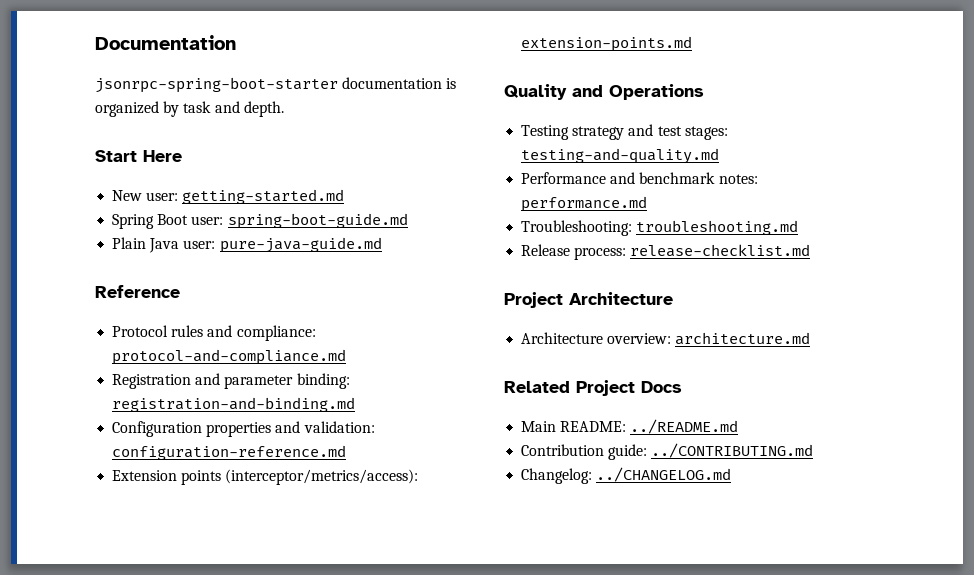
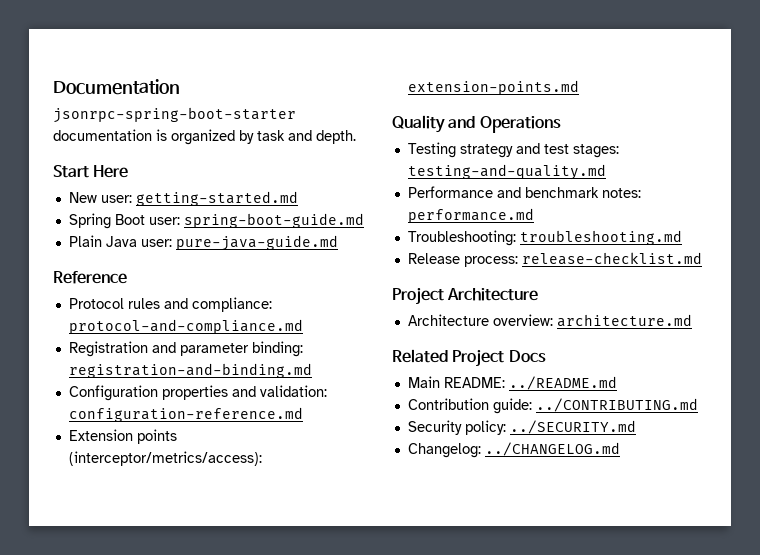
(814, 450) none -> [407,420,636,435] // Security policy: ../SECURITY.md

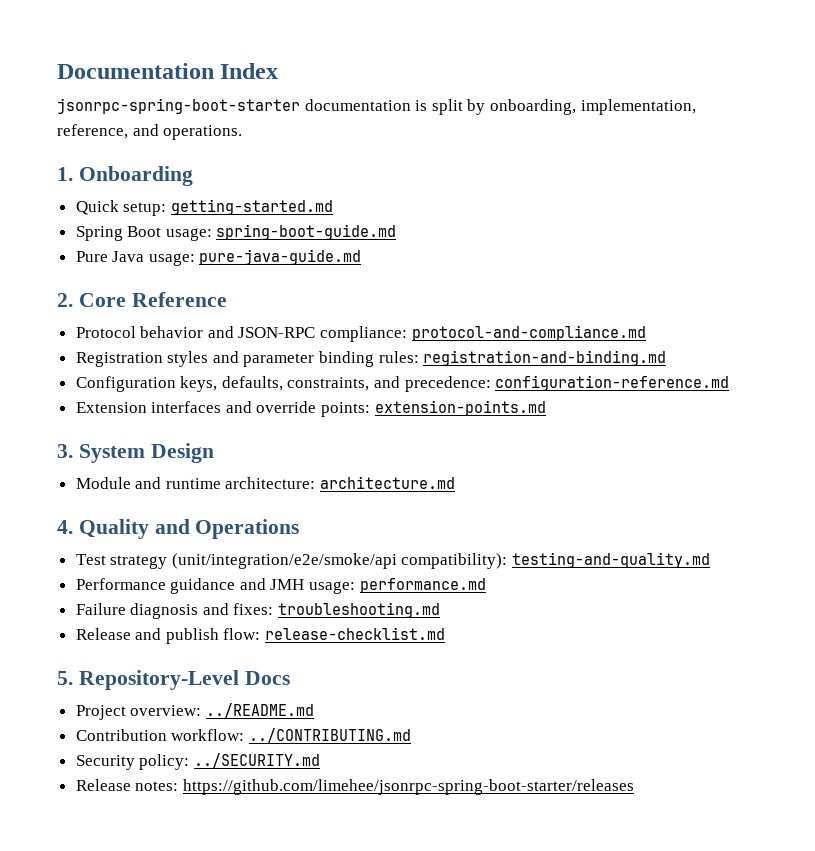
(180, 87) none -> [220,63,279,79] Index
[171,129,356,145] [53,165,129,178] [68,192,132,203] organized by task and depth. // Start Here // New user: -> [431,99,696,115] [57,124,243,140] [57,166,193,186] [75,200,167,216] split by onboarding, implementation, reference, and operations. // 1. Onboarding // Quick setup:
[148,217,180,225] user: -> [165,228,212,241] usage:
[68,235,172,247] Plain Java user: -> [75,251,195,266] Pure Java usage:
(338, 243) none -> [57,293,126,307] 2. Core
[127,298,188,309] rules and -> [140,326,316,338] behavior and JSON-RPC
(148, 349) none -> [167,351,209,367] styles
[251,341,303,357] binding: -> [319,351,419,367] binding rules:
[161,385,327,400] [68,407,303,422] [68,429,177,444] [68,451,262,466] [407,80,579,95] [392,115,561,133] [407,142,619,158] [407,164,606,180] [407,186,641,198] [407,208,534,223] [407,230,682,246] [407,252,702,267] [392,287,539,305] [407,314,692,327] [392,349,505,367] properties and validation: configuration-reference.md // Extension points (interceptor/metrics/access): extension-points.md // Quality and Operations // Testing strategy and test stages: testing-and-quality.md // Performance and benchmark notes: performance.md // Troubleshooting: troubleshooting.md // Release process: release-checklist.md // Project Architecture // Architecture overview: architecture.md // Related Project -> [180,375,730,392] [75,400,546,417] [57,443,214,463] [75,476,456,489] [57,519,300,539] [75,552,711,569] [75,578,486,594] [75,602,441,619] [75,627,446,644] [57,670,239,690] keys, defaults, constraints, and precedence: configuration-reference.md // Extension interfaces and override points: extension-points.md // 3. System Design // Module and runtime architecture: architecture.md // 4. Quality and Operations // Test strategy (unit/integration/e2e/smoke/api compatibility): testing-and-quality.md // Performance guidance and JMH usage: performance.md // Failure diagnosis and fixes: troubleshooting.md // Release and publish flow: release-checklist.md // 5. Repository-Level
[407,376,505,388] Main README: -> [75,705,202,720] Project overview:
[492,398,532,414] guide: -> [171,729,245,741] workflow:
[407,442,620,458] Changelog: ../CHANGELOG.md -> [75,779,634,795] Release notes: https://github.com/limehee/jsonrpc-spring-boot-starter/releases

